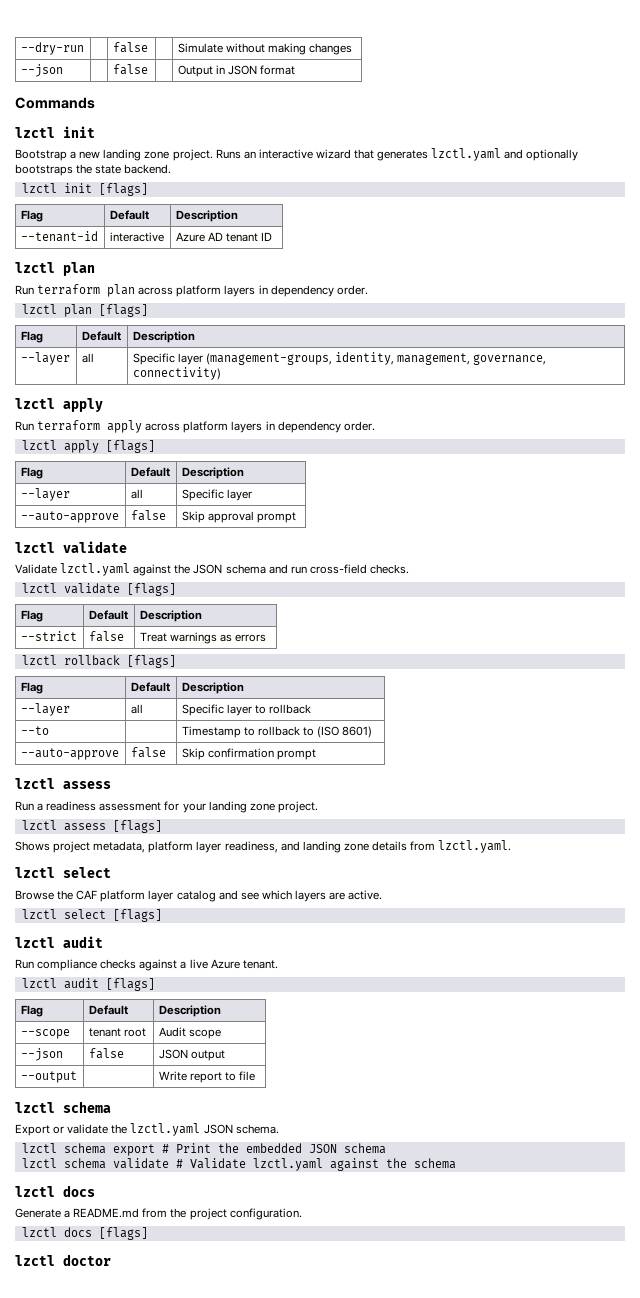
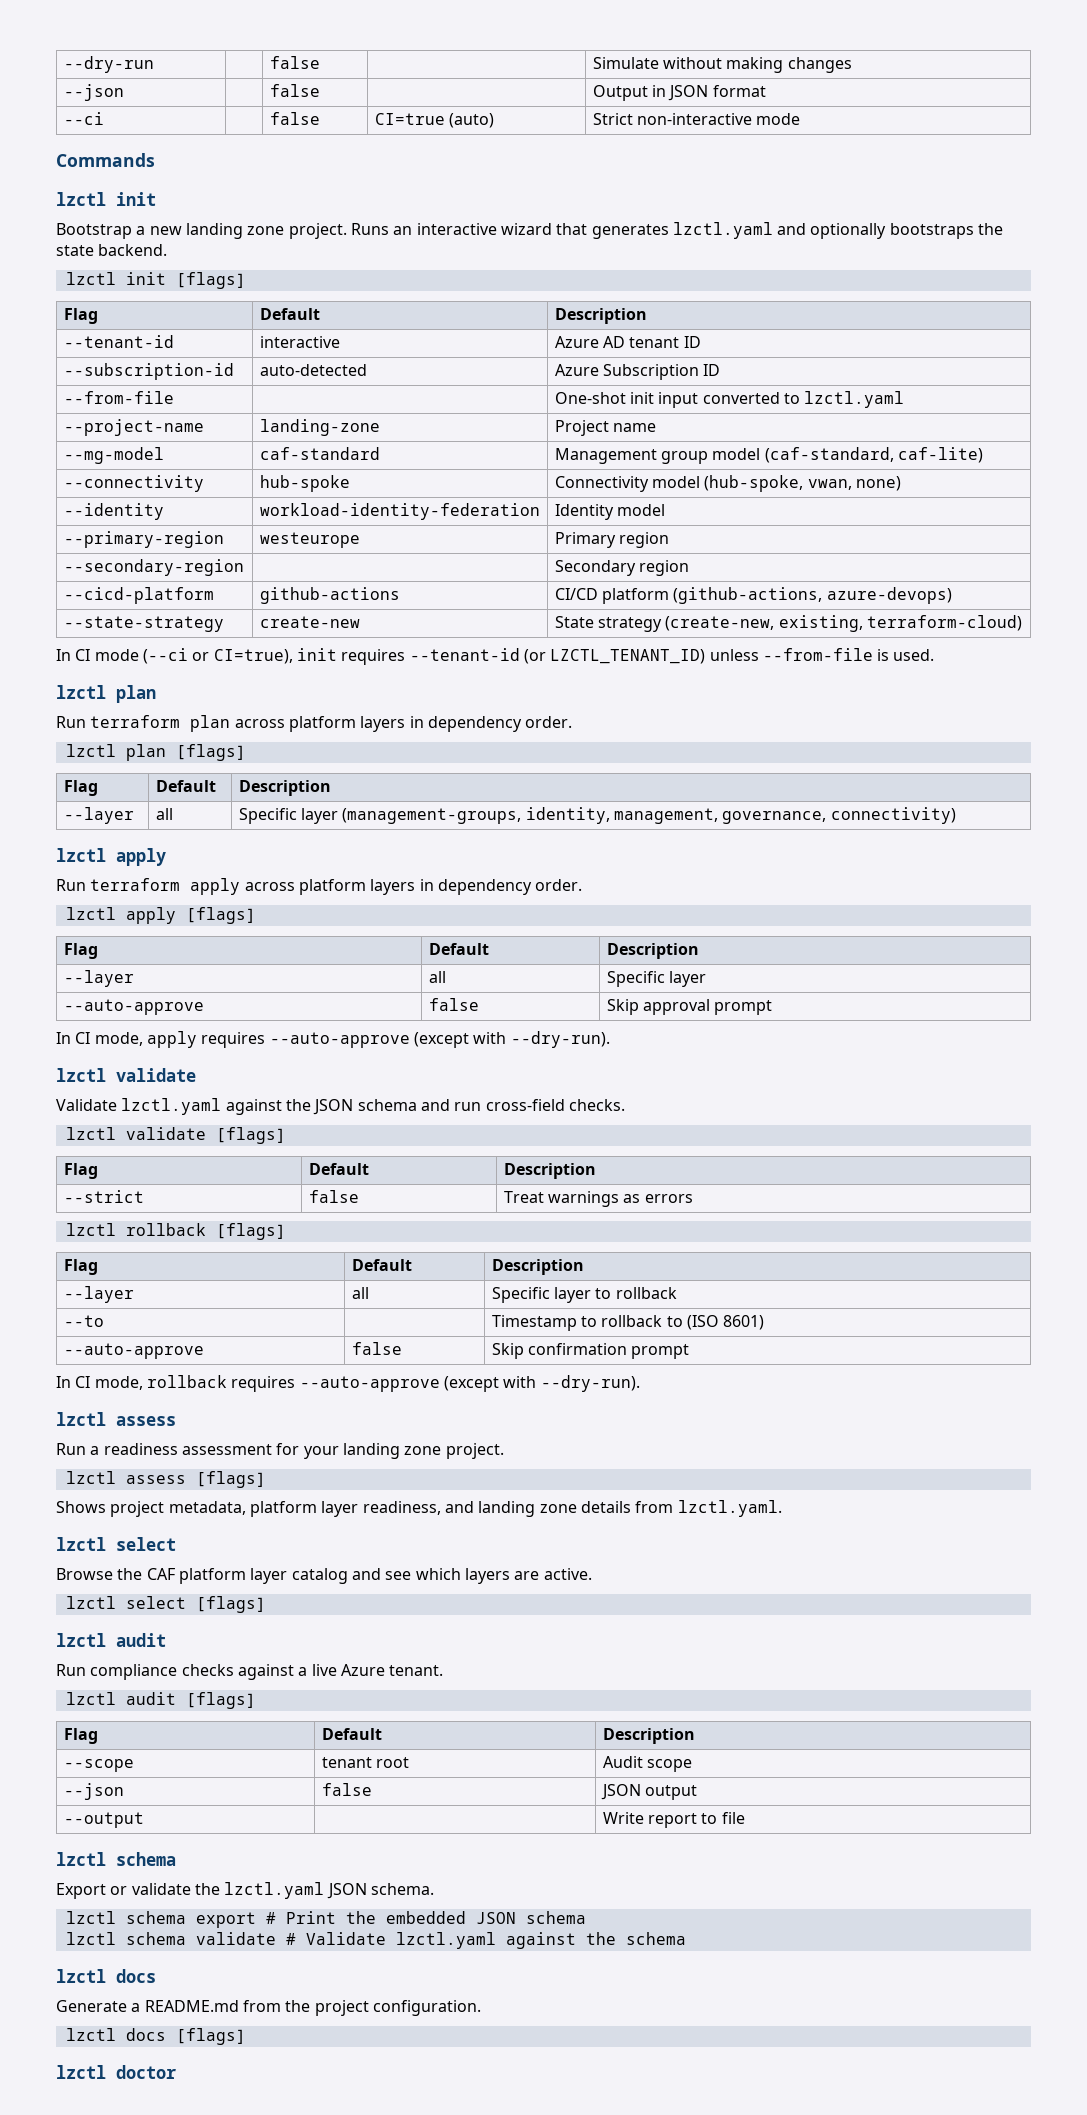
(296, 70) none -> [63,112,104,125] [269,112,320,125] [374,113,494,128] [592,113,801,125] // --ci | | false | CI=true (auto) | Strict non-interactive mode
(273, 236) none -> [63,363,234,380] [259,364,367,376] [554,364,721,380] [63,391,174,404] [554,391,905,408] [63,419,204,436] [259,419,380,436] [554,420,656,436] [63,447,164,464] [259,447,380,460] [554,447,983,464] [63,475,204,492] [259,475,350,492] [554,475,901,492] [63,503,164,520] [259,503,540,520] [554,504,665,520] [63,531,224,548] [259,532,360,548] [554,532,669,548] [63,559,244,576] [554,560,689,576] [63,587,214,604] [259,587,400,604] [554,587,952,604] [63,616,224,632] [259,616,360,628] [554,615,1022,632] [56,648,935,665] // --subscription-id | auto-detected | Azure Subscription ID // --from-file | | One-shot init input converted to lzctl.yaml // --project-name | landing-zone | Project name // --mg-model | caf-standard | Management group model (caf-standard, caf-lite) // --connectivity | hub-spoke | Connectivity model (hub-spoke, vwan, none) // --identity | workload-identity-federation | Identity model // --primary-region | westeurope | Primary region // --secondary-region | | Secondary region // --cicd-platform | github-actions | CI/CD platform (github-actions, azure-devops) // --state-strategy | create-new | State strategy (create-new, existing, terraform-cloud) // In CI mode (--ci or CI=true), init requires --tenant-id (or LZCTL_TENANT_ID) unless --from-file is used.
(296, 517) none -> [56,1031,610,1048] // In CI mode, apply requires --auto-approve (except with --dry-run).
(316, 754) none -> [56,1375,640,1392] // In CI mode, rollback requires --auto-approve (except with --dry-run).

